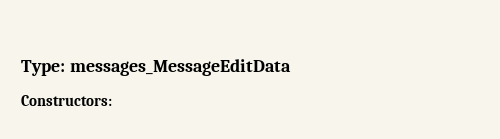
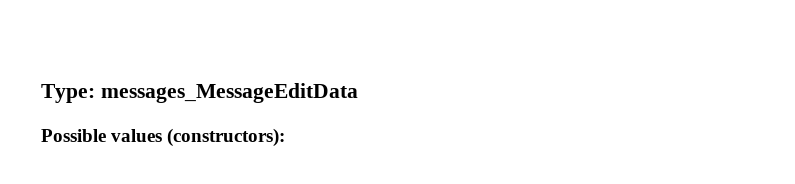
[21,95,112,106] Constructors: -> [41,128,286,147] Possible values (constructors):

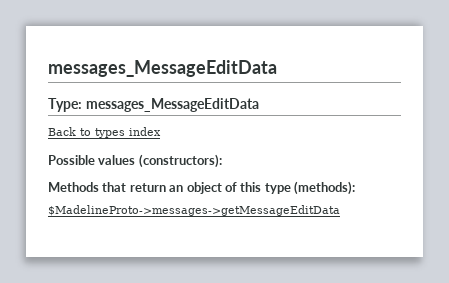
(41, 93) none -> [48,60,277,77] messages_MessageEditData //
(358, 93) none -> [48,127,161,138] // Back to types index
(286, 137) none -> [48,181,355,195] [48,205,340,216] // Methods that return an object of this type (methods): // $MadelineProto->messages->getMessageEditData

